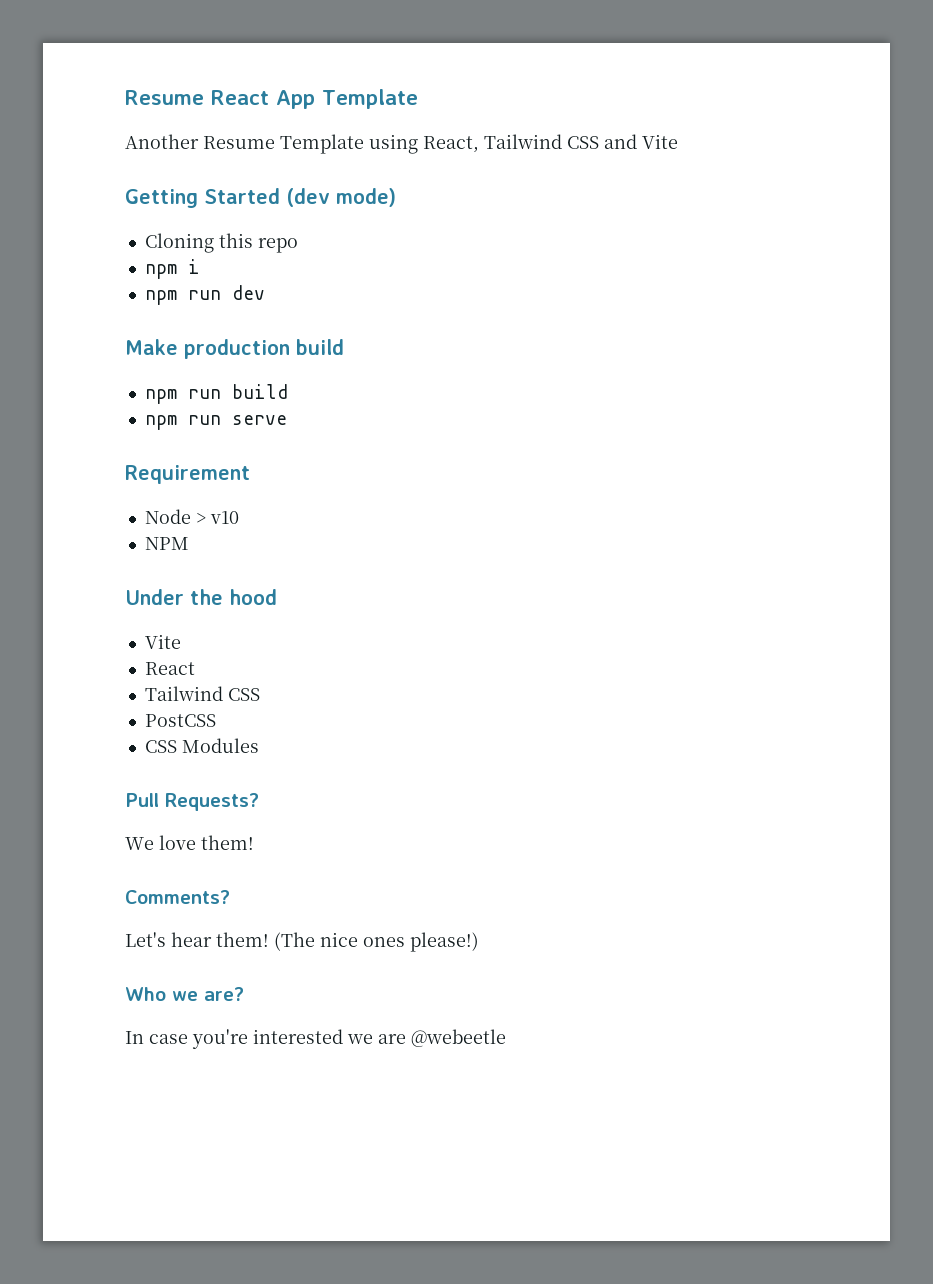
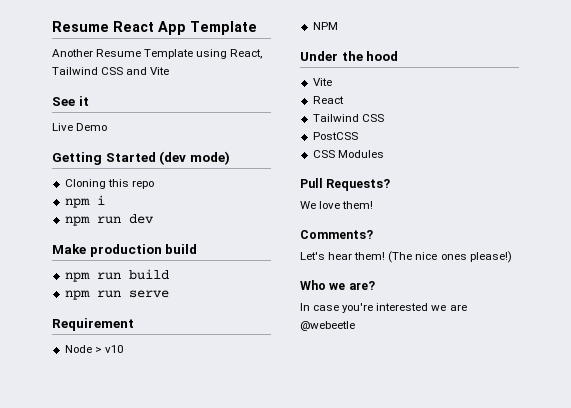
(678, 141) none -> [52,96,89,106] [52,123,108,131] // See it // Live Demo

